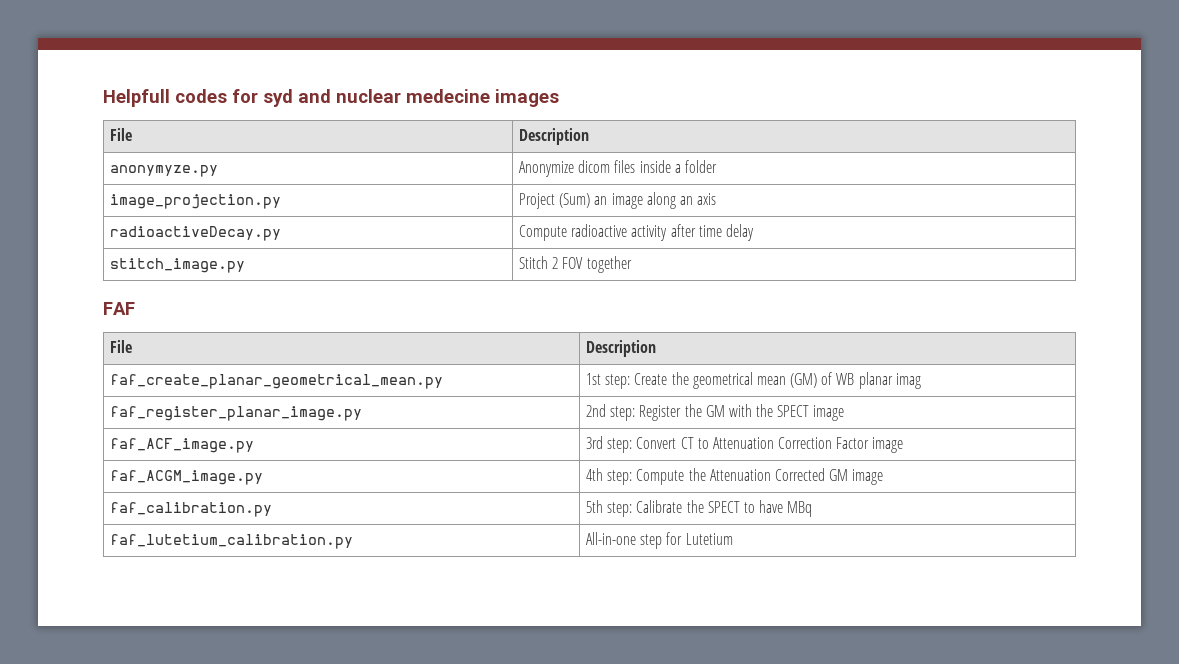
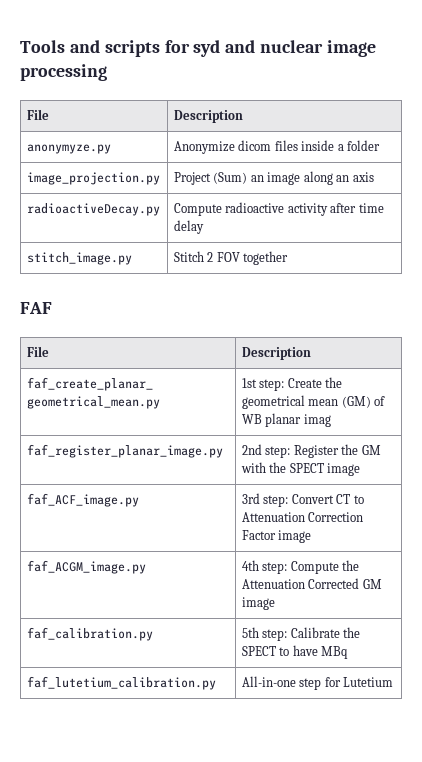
[103,89,227,107] Helpfull codes -> [20,40,160,57] Tools and scripts
[406,89,559,107] medecine images -> [327,40,377,57] [20,64,107,81] image processing

